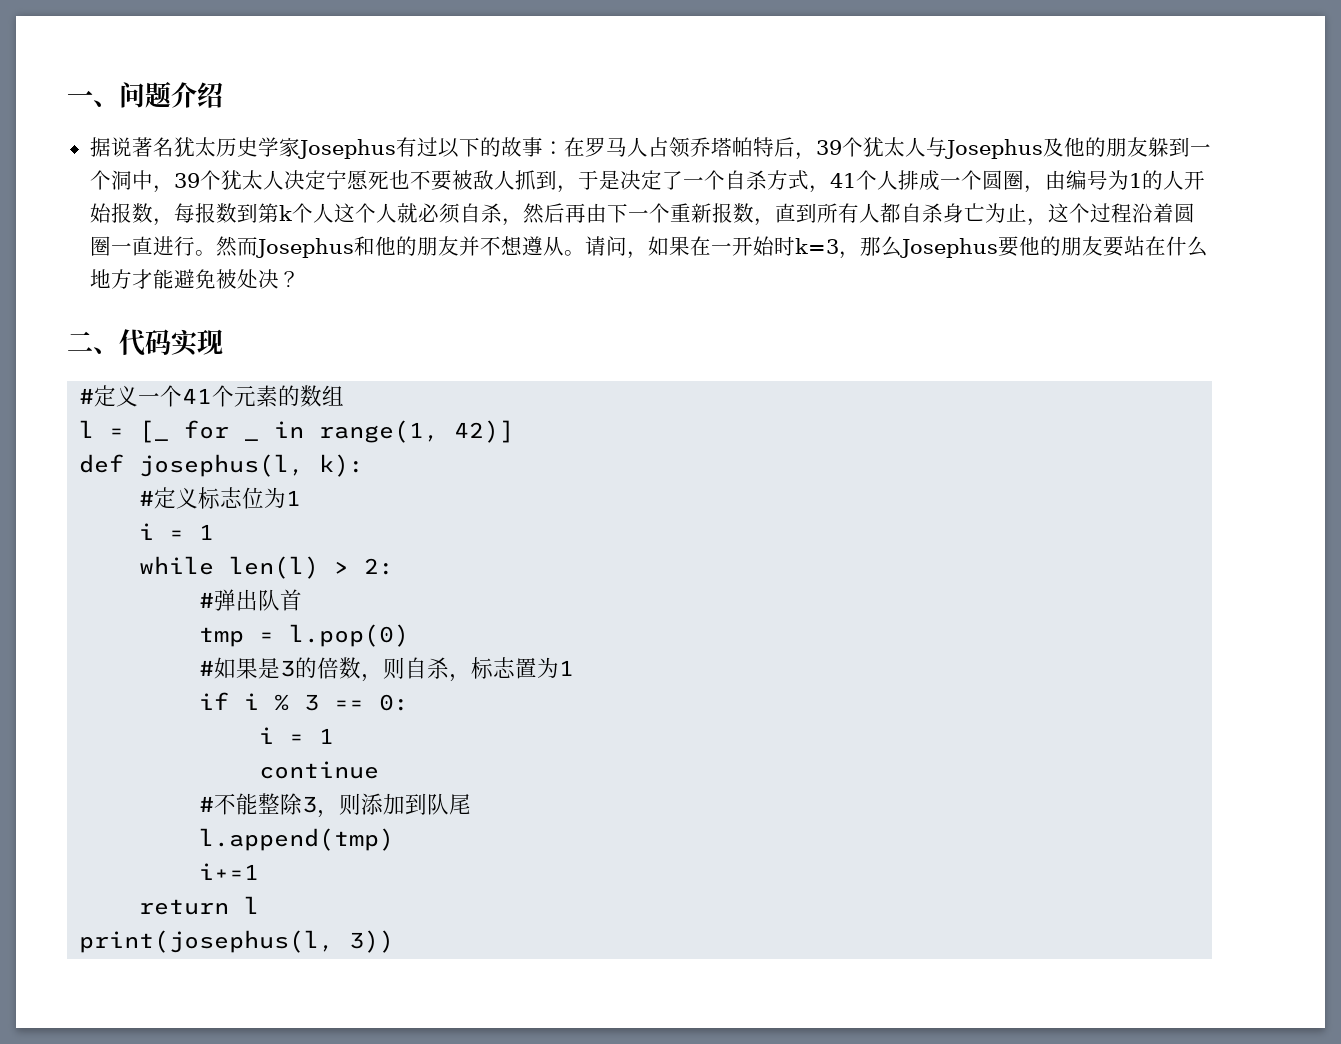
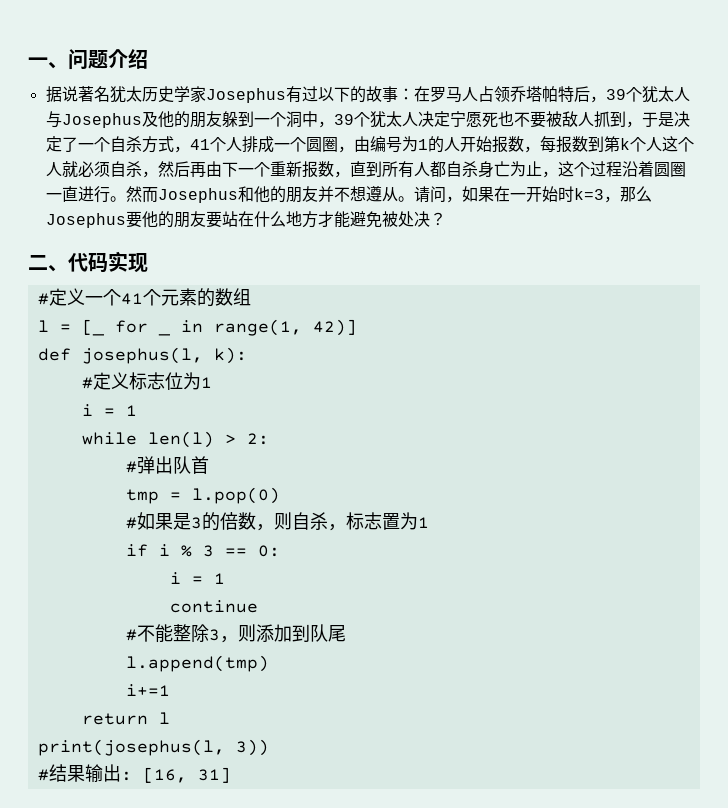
(395, 941) none -> [37,764,231,783] // #结果输出: [16, 31]

